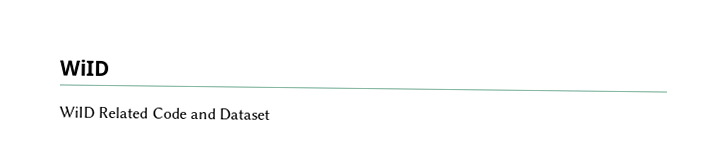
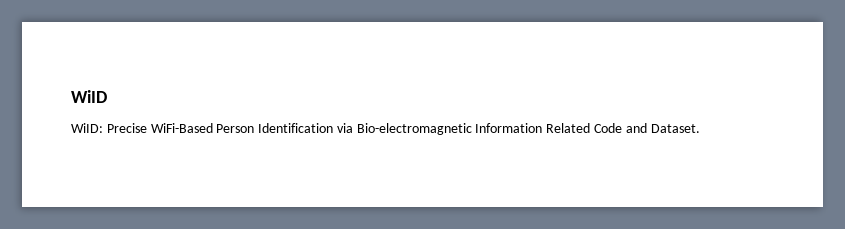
[59,106,95,119] WiID -> [71,123,543,135] WiID: Precise WiFi-Based Person Identification via Bio-electromagnetic Information
[219,108,271,121] Dataset -> [650,124,700,133] Dataset.

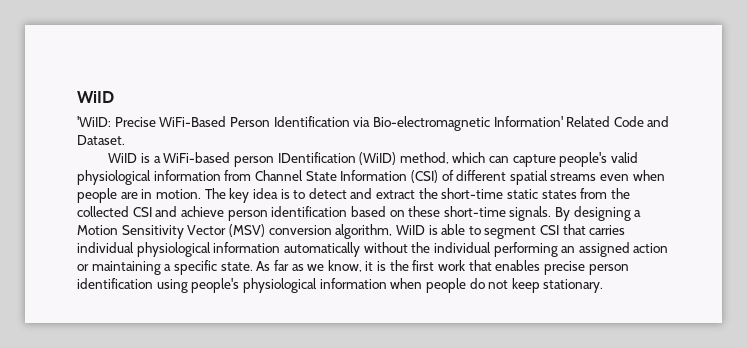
[71,123,103,133] WiID: -> [77,116,111,127] 'WiID:
[475,123,543,133] Information -> [493,116,563,127] Information'
(700, 128) none -> [108,152,639,167] [77,170,665,185] [77,188,630,203] [77,206,642,221] [77,224,626,239] [77,242,669,257] [77,260,629,275] [77,278,604,293] // WiID is a WiFi-based person IDentification (WiID) method, which can capture people's valid physiological information from Channel State Information (CSI) of different spatial streams even when people are in motion. The key idea is to detect and extract the short-time static states from the collected CSI and achieve person identification based on these short-time signals. By designing a Motion Sensitivity Vector (MSV) conversion algorithm, WiID is able to segment CSI that carries individual physiological information automatically without the individual performing an assigned action or maintaining a specific state. As far as we know, it is the first work that enables precise person identification using people's physiological information when people do not keep stationary.

